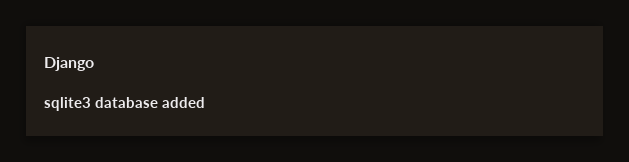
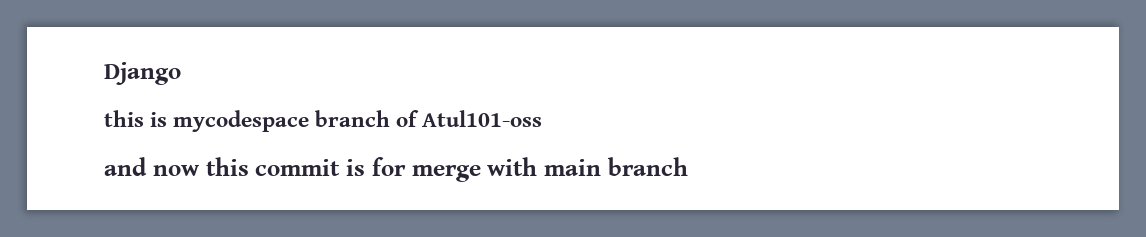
[44,97,205,111] sqlite3 database added -> [104,110,543,132] [104,157,688,182] this is mycodespace branch of Atul101-oss // and now this commit is for merge with main branch

